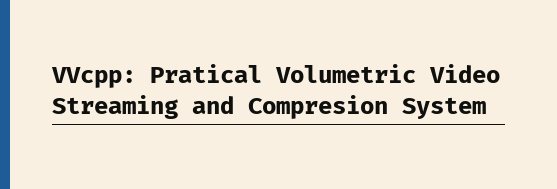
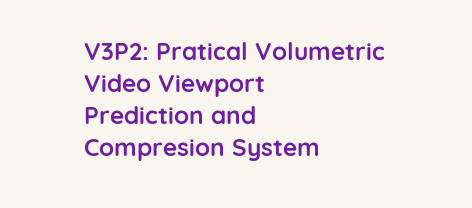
[51,67,136,88] VVcpp: -> [84,43,149,60] V3P2:
[52,95,178,119] Streaming -> [158,75,265,97] [84,106,204,124] Viewport Prediction

